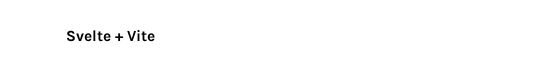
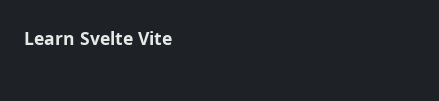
[66,30,125,42] Svelte + -> [24,31,133,45] Learn Svelte

